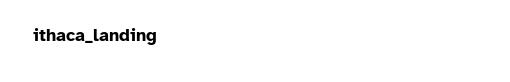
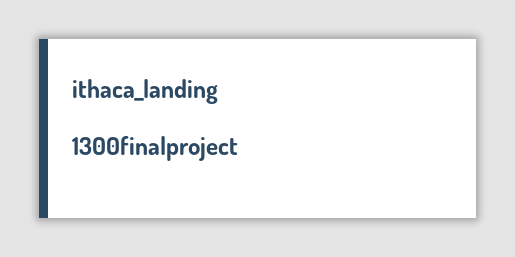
(157, 36) none -> [72,136,238,161] // 1300finalproject

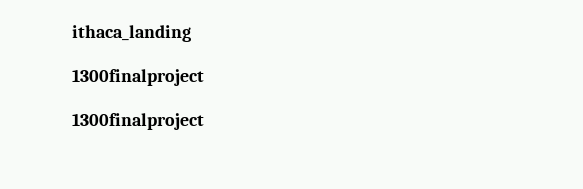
(238, 148) none -> [72,113,204,130] // 1300finalproject

